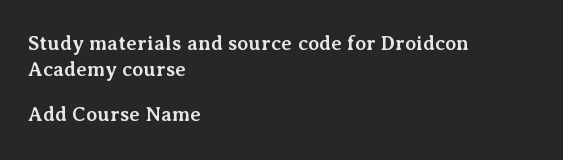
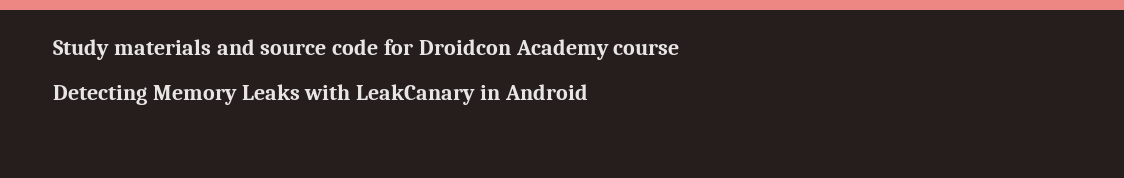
[28,106,201,121] Add Course Name -> [53,84,588,105] Detecting Memory Leaks with LeakCanary in Android

